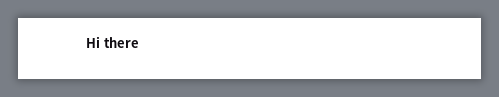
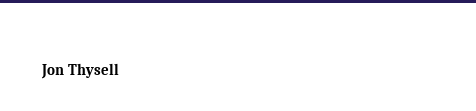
[86,36,139,48] Hi there -> [41,63,119,79] Jon Thysell

